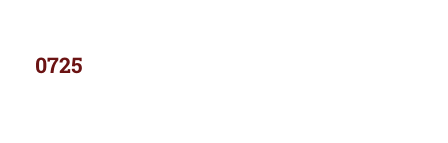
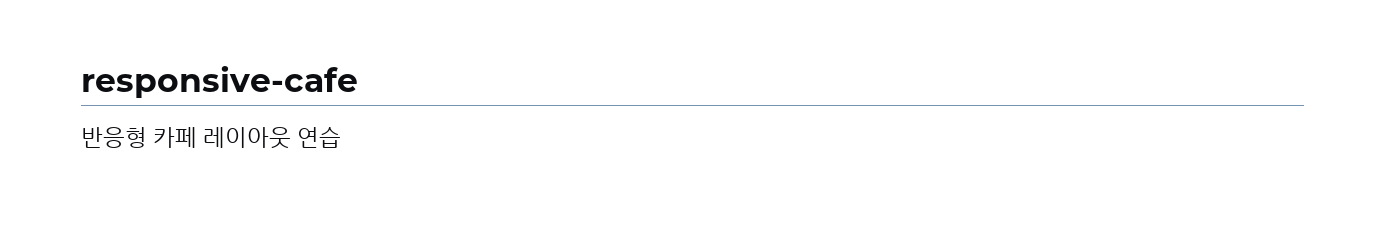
[35,57,82,74] 0725 -> [81,66,358,98] [81,126,342,149] responsive-cafe // 반응형 카페 레이아웃 연습

